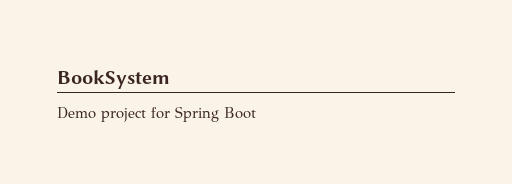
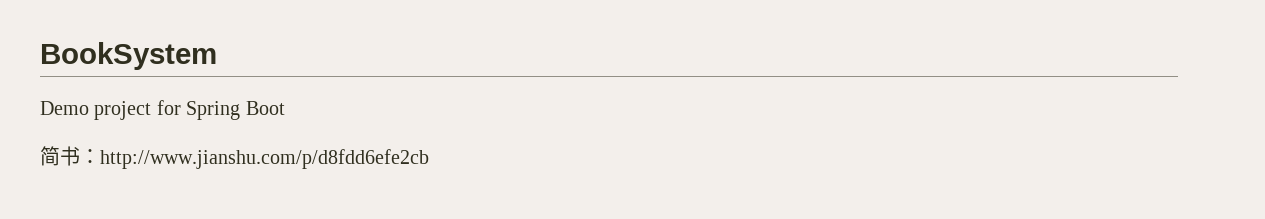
(256, 113) none -> [40,146,429,169] // 简书：http://www.jianshu.com/p/d8fdd6efe2cb

